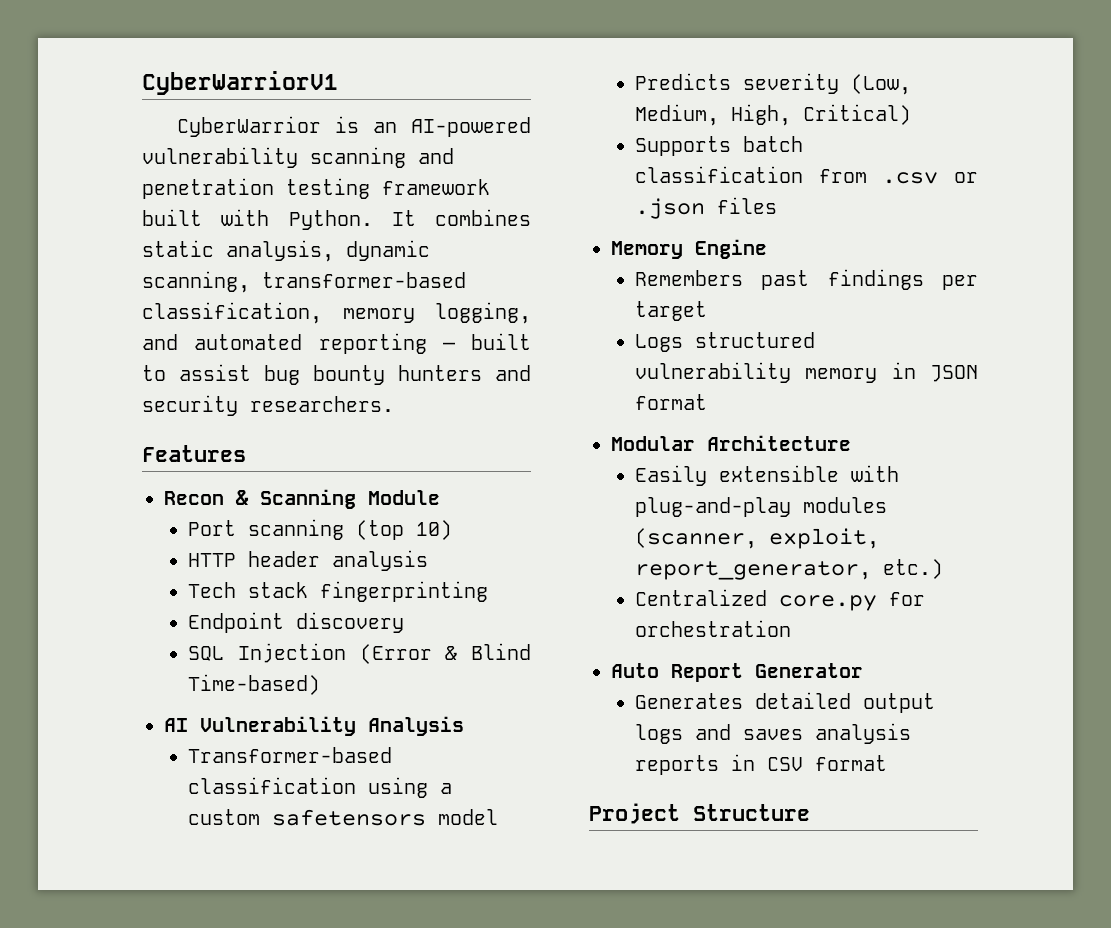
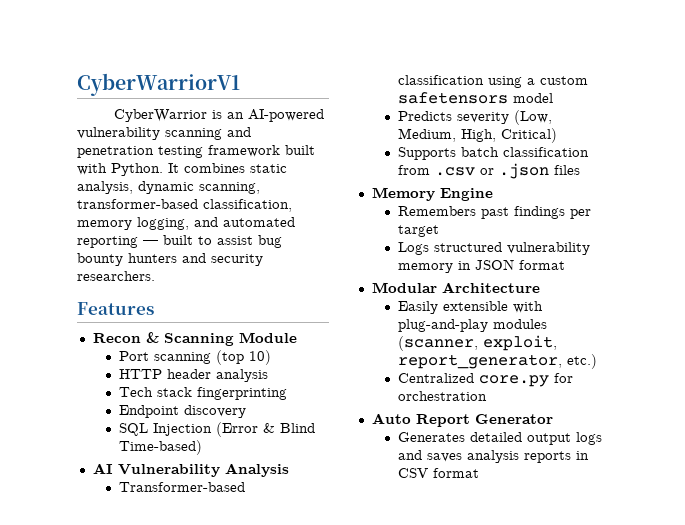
[589,803,810,824] // Project Structure -> (480, 473) none

